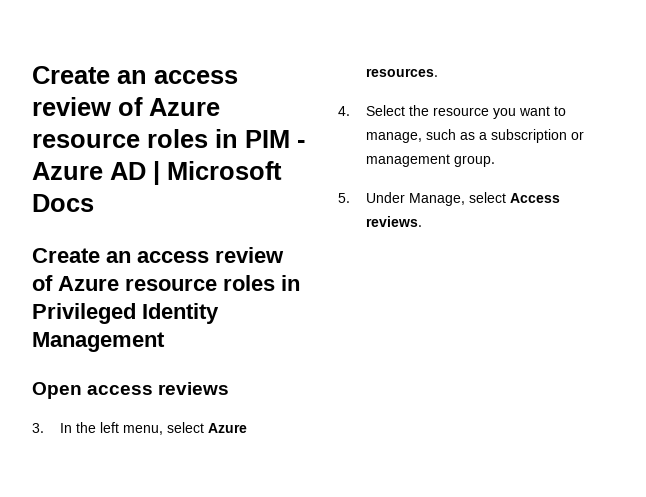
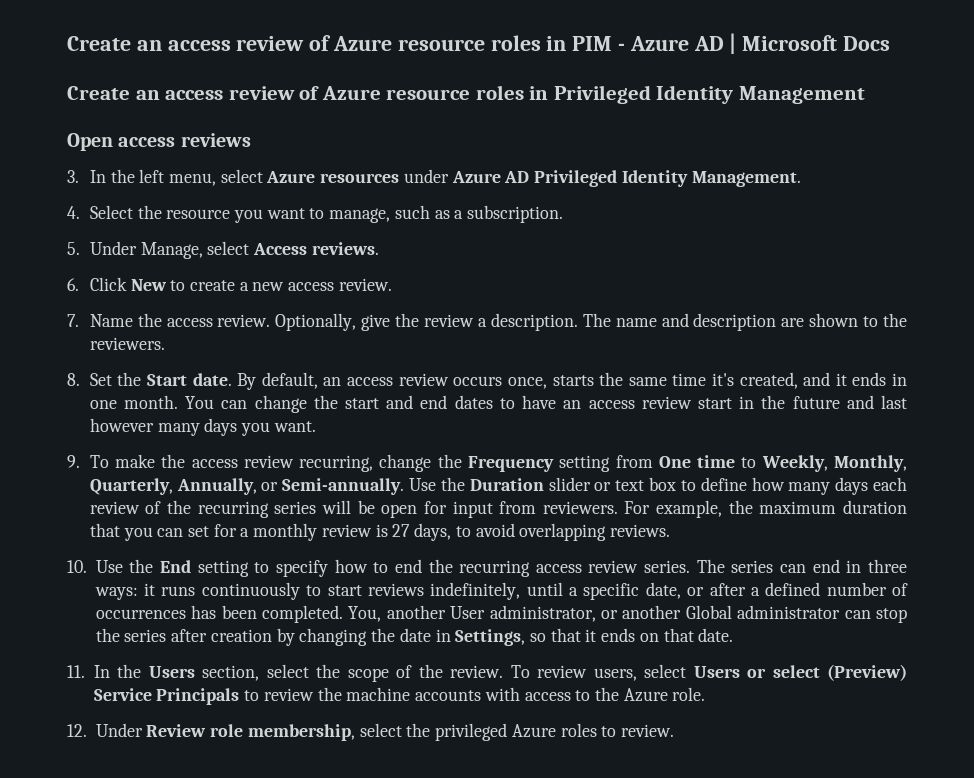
[365,68,438,77] resources. -> [320,169,801,187] resources under Azure AD Privileged Identity Management.
[490,129,584,143] [365,154,495,167] subscription or management group. -> [467,205,564,223] subscription.
(422, 221) none -> [67,277,392,291] [67,313,908,331] [89,337,165,350] [67,372,908,390] [89,395,908,413] [89,418,316,436] [67,454,908,472] [89,477,907,495] [89,500,907,518] [89,523,670,541] [67,559,908,577] [94,582,908,600] [95,605,908,623] [95,628,734,646] [67,664,908,682] [93,687,706,705] [67,723,675,741] // 6. Click New to create a new access review. // 7. Name the access review. Optionally, give the review a description. The name and description are shown to the reviewers. // 8. Set the Start date. By default, an access review occurs once, starts the same time it's created, and it ends in one month. You can change the start and end dates to have an access review start in the future and last however many days you want. // 9. To make the access review recurring, change the Frequency setting from One time to Weekly, Monthly, Quarterly, Annually, or Semi-annually. Use the Duration slider or text box to define how many days each review of the recurring series will be open for input from reviewers. For example, the maximum duration that you can set for a monthly review is 27 days, to avoid overlapping reviews. // 10. Use the End setting to specify how to end the recurring access review series. The series can end in three ways: it runs continuously to start reviews indefinitely, until a specific date, or after a defined number of occurrences has been completed. You, another User administrator, or another Global administrator can stop the series after creation by changing the date in Settings, so that it ends on that date. // 11. In the Users section, select the scope of the review. To review users, select Users or select (Preview) Service Principals to review the machine accounts with access to the Azure role. // 12. Under Review role membership, select the privileged Azure roles to review.

